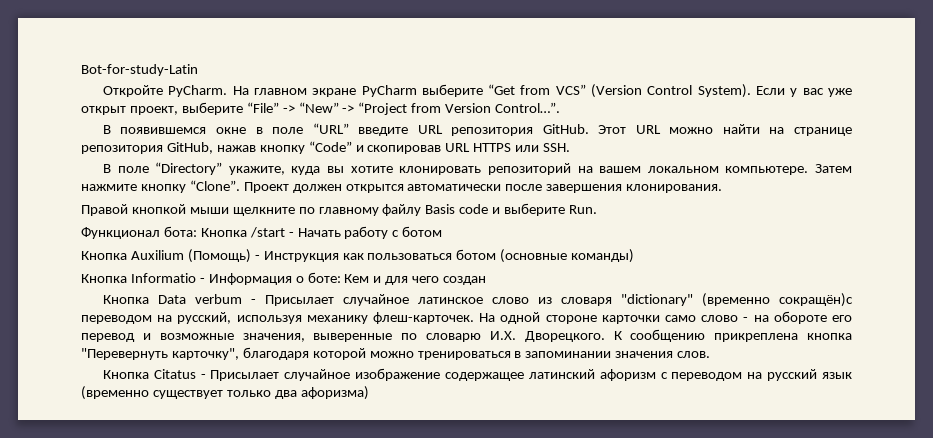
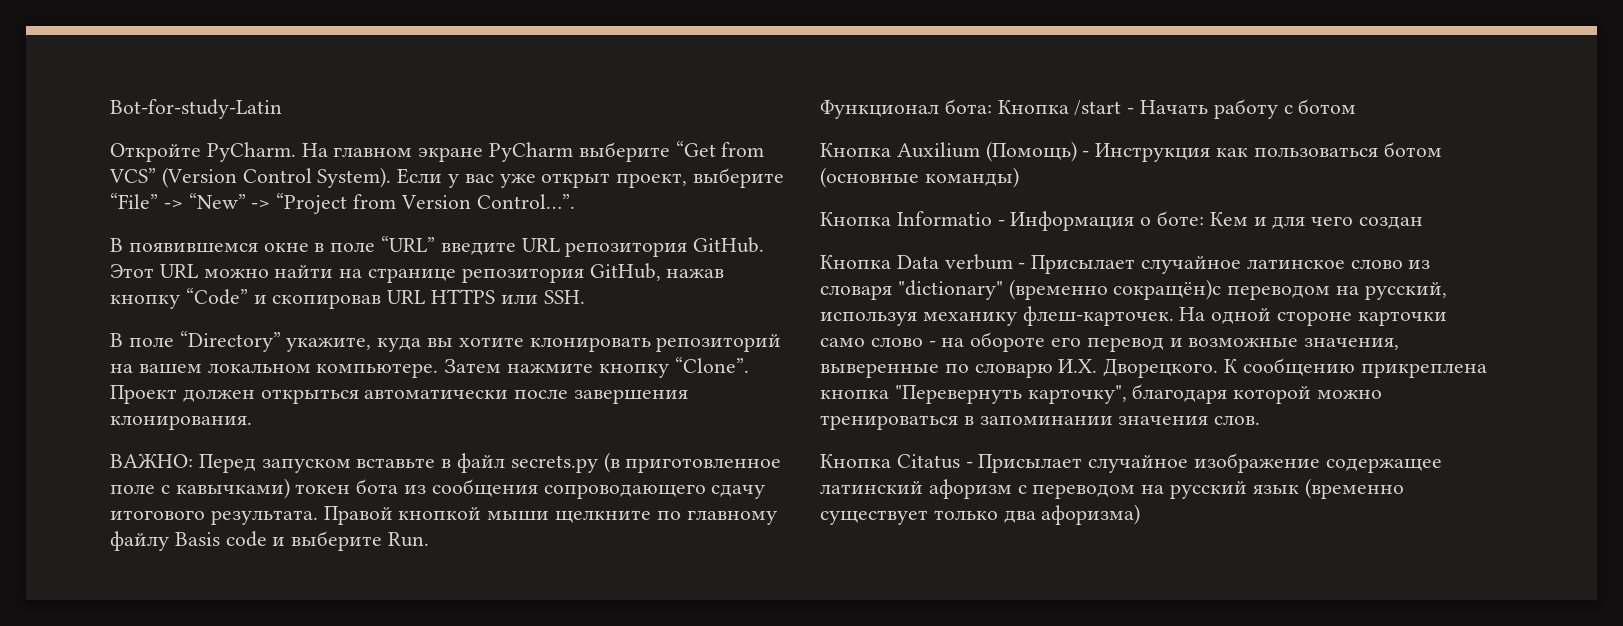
[345,184,404,193] открытся -> [260,389,359,404] открыться
(723, 188) none -> [110,452,782,473] [110,478,766,499] [110,510,318,525] ВАЖНО: Перед запуском вставьте в файл secrets.py (в приготовленное поле с кавычками) токен бота из сообщения сопроводающего сдачу итогового результата.

